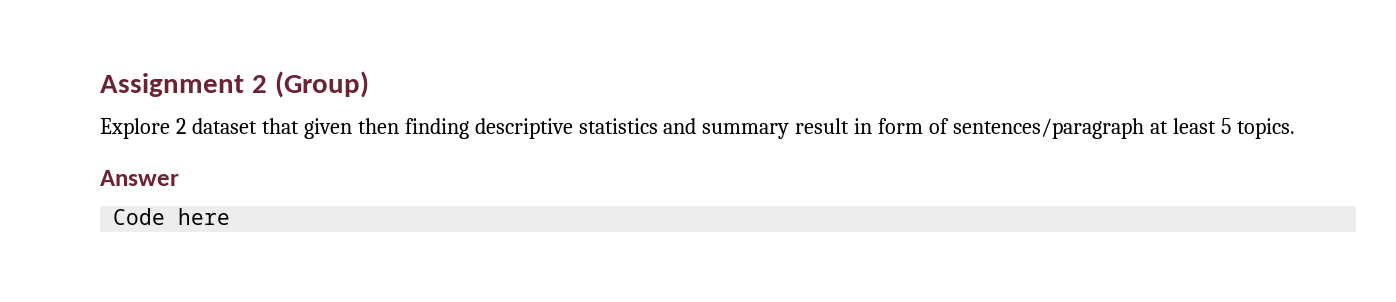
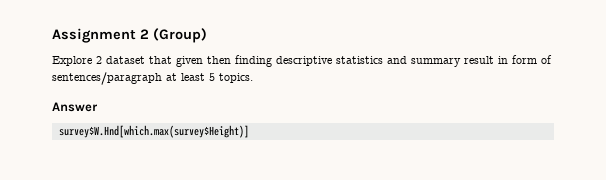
[113,208,231,225] Code here -> [58,125,249,138] survey$W.Hnd[which.max(survey$Height)]

